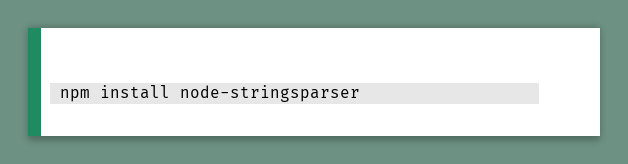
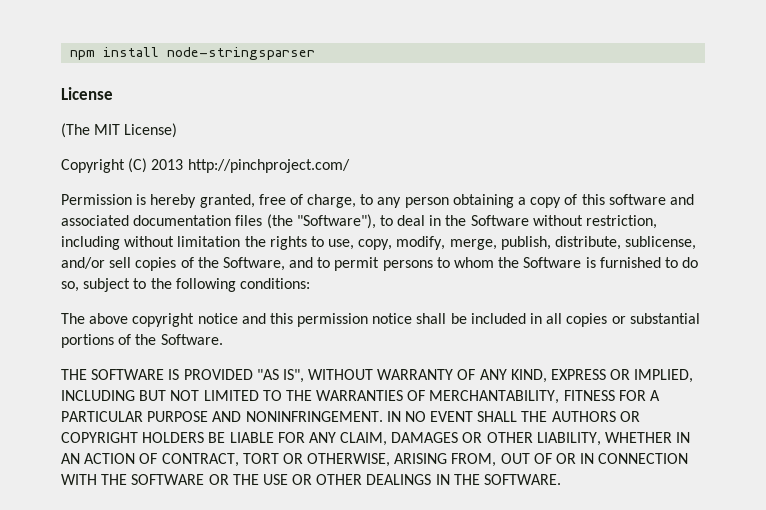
(360, 93) none -> [61,87,113,100] [61,123,178,138] [61,158,350,173] [61,194,694,208] [61,214,658,229] [61,236,697,250] [61,257,699,271] [61,278,310,292] [61,313,700,327] [61,334,223,348] [61,369,694,383] [61,390,661,404] [61,411,640,422] [61,432,691,446] [61,453,689,467] [61,474,562,485] // License // (The MIT License) // Copyright (C) 2013 http://pinchproject.com/ // Permission is hereby granted, free of charge, to any person obtaining a copy of this software and associated documentation files (the "Software"), to deal in the Software without restriction, including without limitation the rights to use, copy, modify, merge, publish, distribute, sublicense, and/or sell copies of the Software, and to permit persons to whom the Software is furnished to do so, subject to the following conditions: // The above copyright notice and this permission notice shall be included in all copies or substantial portions of the Software. // THE SOFTWARE IS PROVIDED "AS IS", WITHOUT WARRANTY OF ANY KIND, EXPRESS OR IMPLIED, INCLUDING BUT NOT LIMITED TO THE WARRANTIES OF MERCHANTABILITY, FITNESS FOR A PARTICULAR PURPOSE AND NONINFRINGEMENT. IN NO EVENT SHALL THE AUTHORS OR COPYRIGHT HOLDERS BE LIABLE FOR ANY CLAIM, DAMAGES OR OTHER LIABILITY, WHETHER IN AN ACTION OF CONTRACT, TORT OR OTHERWISE, ARISING FROM, OUT OF OR IN CONNECTION WITH THE SOFTWARE OR THE USE OR OTHER DEALINGS IN THE SOFTWARE.

